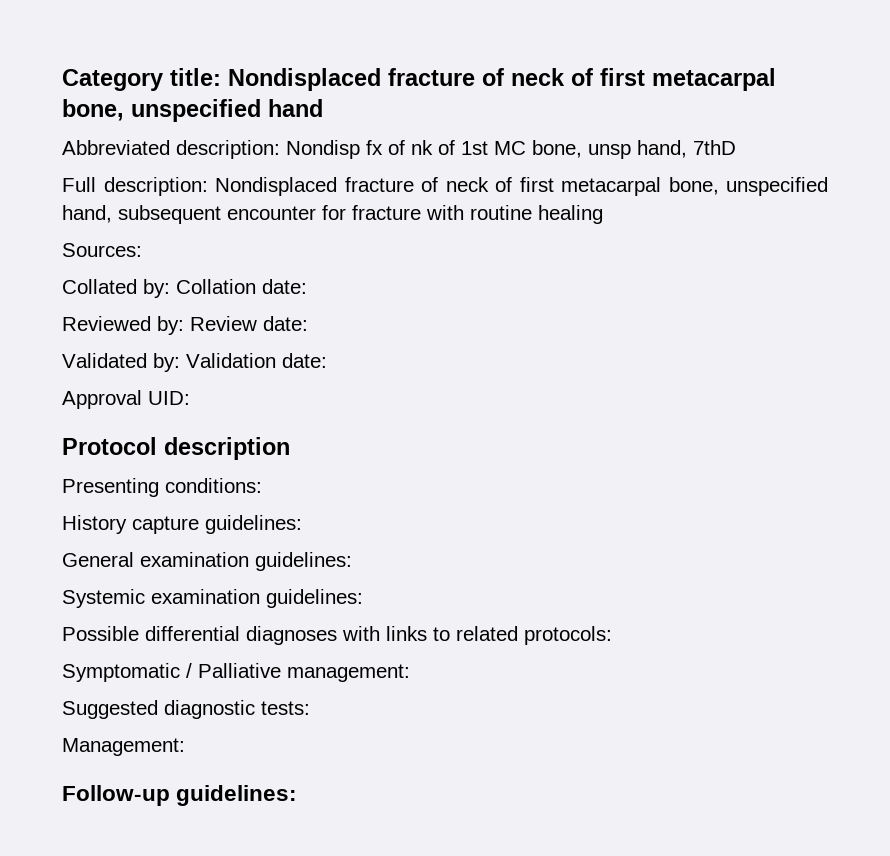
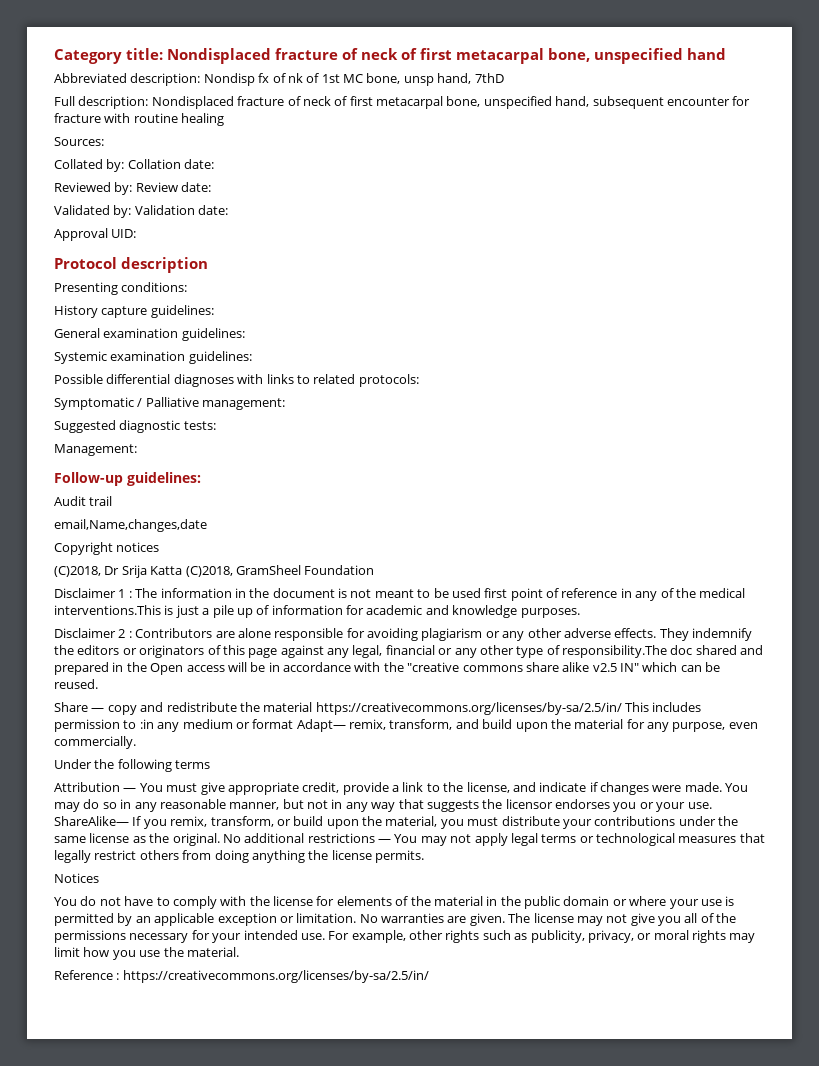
(298, 795) none -> [54,496,113,506] [54,519,207,532] [54,542,160,555] [54,565,375,578] [54,588,746,601] [54,605,580,618] [54,628,752,641] [54,645,764,658] [54,662,721,675] [54,679,98,689] [54,702,702,715] [54,719,758,732] [54,736,136,749] [54,759,211,772] [54,782,749,795] [54,799,712,812] [54,816,738,829] [54,833,765,846] [54,850,424,863] [54,873,99,883] [54,896,735,909] [54,913,737,926] [54,930,756,943] [54,947,239,960] [54,970,429,983] // Audit trail // email,Name,changes,date // Copyright notices // (C)2018, Dr Srija Katta (C)2018, GramSheel Foundation // Disclaimer 1 : The information in the document is not meant to be used first point of reference in any of the medical interventions.This is just a pile up of information for academic and knowledge purposes. // Disclaimer 2 : Contributors are alone responsible for avoiding plagiarism or any other adverse effects. They indemnify the editors or originators of this page against any legal, financial or any other type of responsibility.The doc shared and prepared in the Open access will be in accordance with the "creative commons share alike v2.5 IN" which can be reused. // Share — copy and redistribute the material https://creativecommons.org/licenses/by-sa/2.5/in/ This includes permission to :in any medium or format Adapt— remix, transform, and build upon the material for any purpose, even commercially. // Under the following terms // Attribution — You must give appropriate credit, provide a link to the license, and indicate if changes were made. You may do so in any reasonable manner, but not in any way that suggests the licensor endorses you or your use. ShareAlike— If you remix, transform, or build upon the material, you must distribute your contributions under the same license as the original. No additional restrictions — You may not apply legal terms or technological measures that legally restrict others from doing anything the license permits. // Notices // You do not have to comply with the license for elements of the material in the public domain or where your use is permitted by an applicable exception or limitation. No warranties are given. The license may not give you all of the permissions necessary for your intended use. For example, other rights such as publicity, privacy, or moral rights may limit how you use the material. // Reference : https://creativecommons.org/licenses/by-sa/2.5/in/

